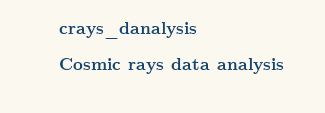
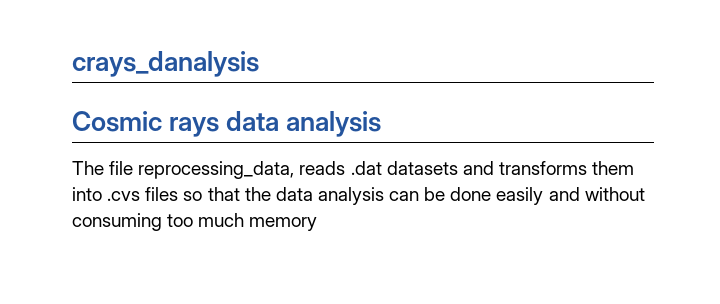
(284, 66) none -> [72,161,635,179] [72,187,645,205] [72,213,318,231] // The file reprocessing_data, reads .dat datasets and transforms them into .cvs files so that the data analysis can be done easily and without consuming too much memory

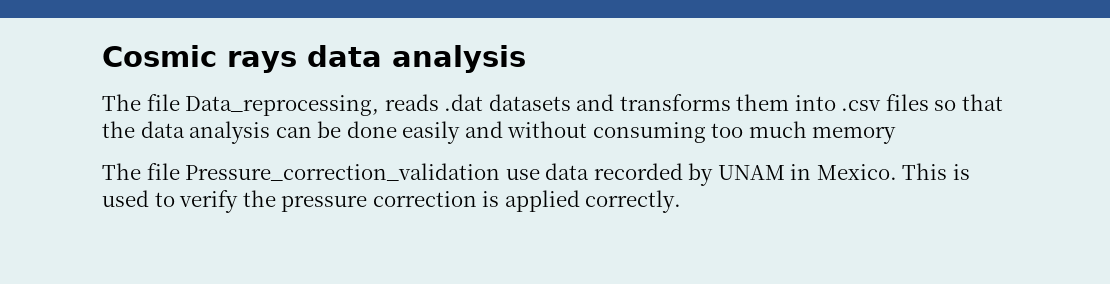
[72,51,259,77] crays_danalysis // -> (102, 56) none
[138,161,295,179] reprocessing_data, -> [185,95,380,116] Data_reprocessing,
[107,191,141,201] .cvs -> [841,100,882,111] .csv
(318, 224) none -> [102,163,970,186] [102,190,682,213] // The file Pressure_correction_validation use data recorded by UNAM in Mexico. This is used to verify the pressure correction is applied correctly.

